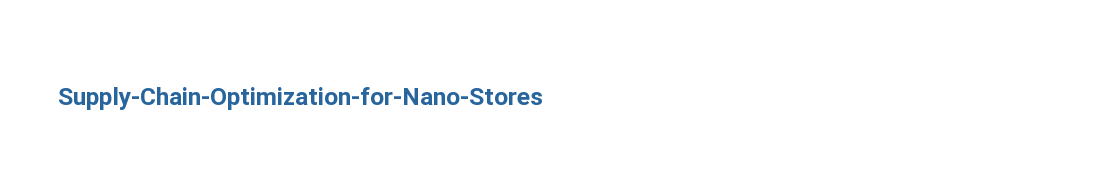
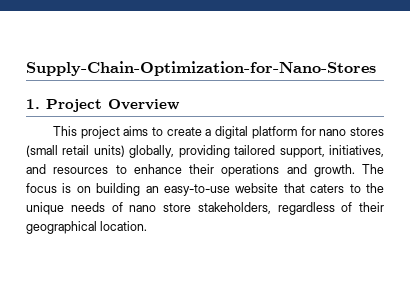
(543, 98) none -> [26,99,180,112] [52,126,384,139] [26,145,384,158] [26,164,384,177] [26,183,384,196] [26,202,384,215] [26,221,148,234] // 1. Project Overview // This project aims to create a digital platform for nano stores (small retail units) globally, providing tailored support, initiatives, and resources to enhance their operations and growth. The focus is on building an easy-to-use website that caters to the unique needs of nano store stakeholders, regardless of their geographical location.

